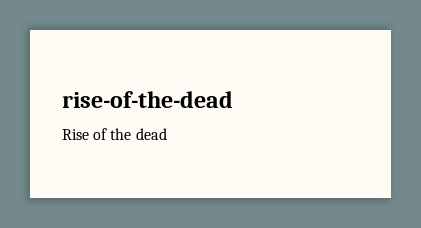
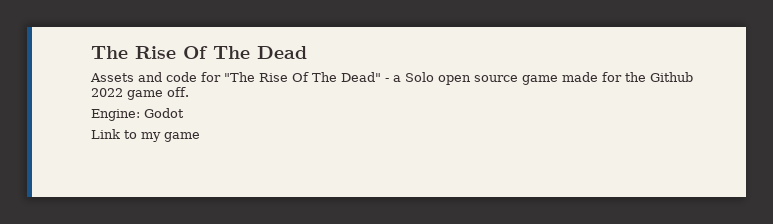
[62,91,233,108] [62,128,167,140] rise-of-the-dead // Rise of the dead -> [91,46,307,59] [90,72,693,85] [91,87,189,100] [91,108,184,121] [91,129,200,142] The Rise Of The Dead // Assets and code for "The Rise Of The Dead" - a Solo open source game made for the Github 2022 game off. // Engine: Godot // Link to my game

